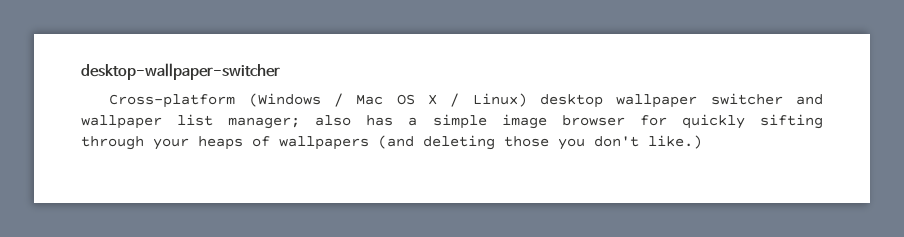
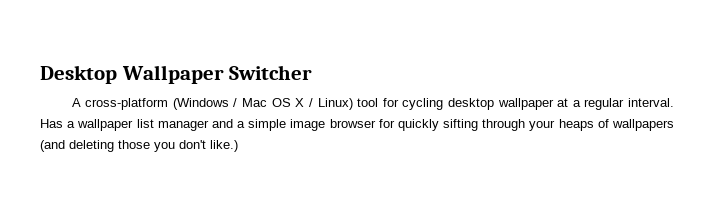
[81,63,280,80] [109,94,236,108] desktop-wallpaper-switcher // Cross-platform -> [40,65,313,84] [71,98,169,110] Desktop Wallpaper Switcher // A cross-platform
[539,93,824,108] [81,114,394,129] desktop wallpaper switcher and wallpaper list manager; also has -> [357,98,674,110] [40,119,233,131] tool for cycling desktop wallpaper at a regular interval. Has a wallpaper list manager and

